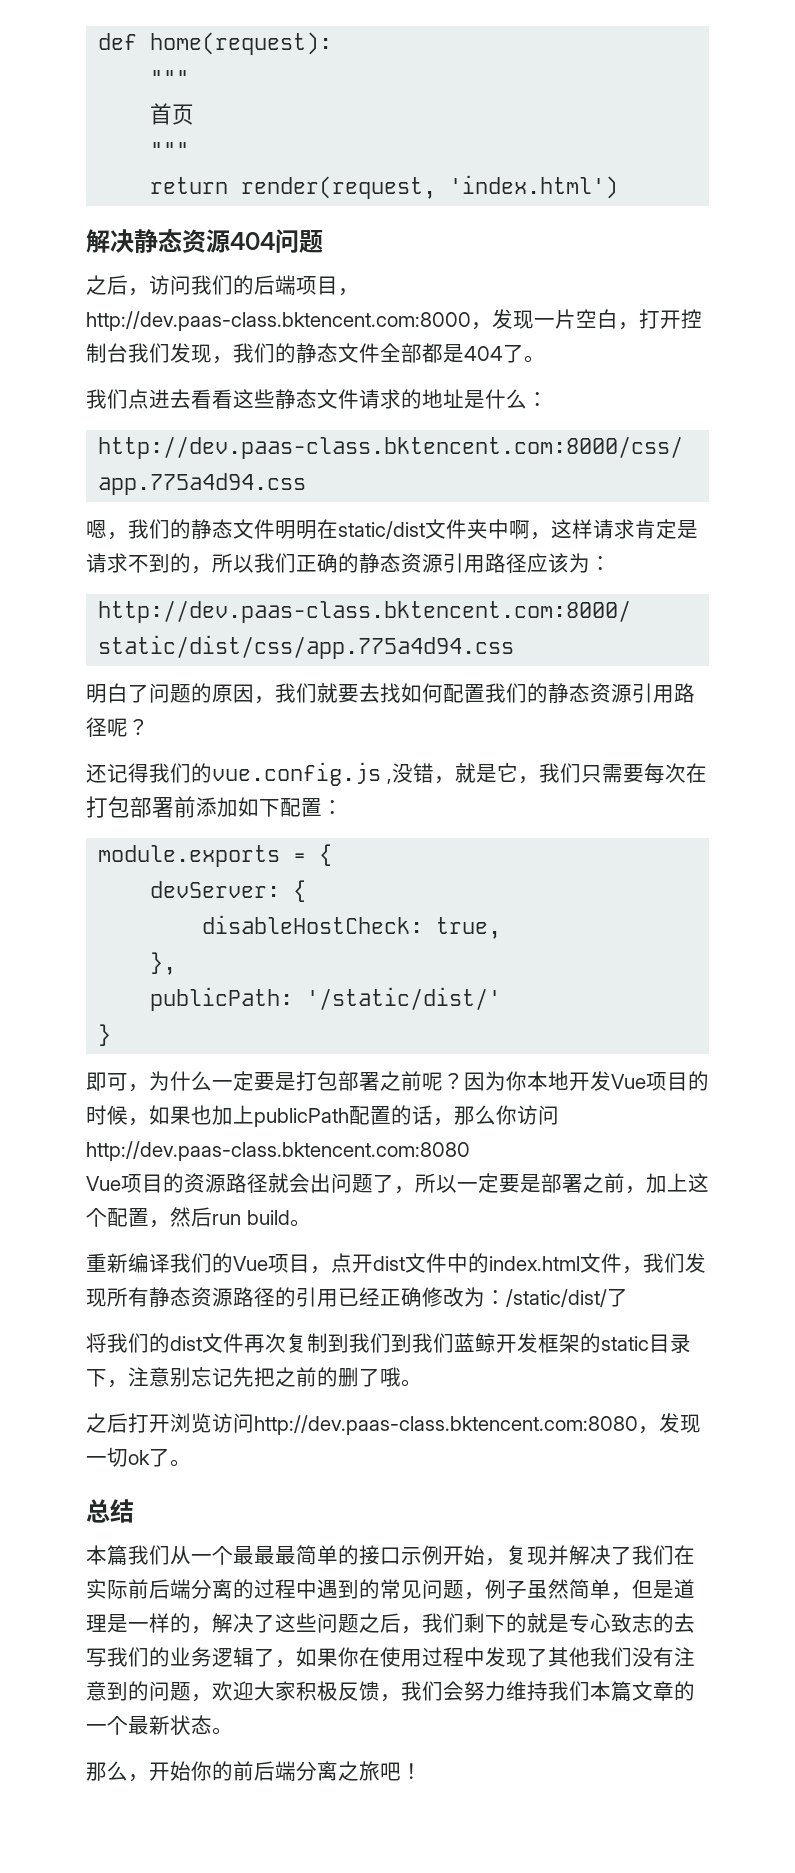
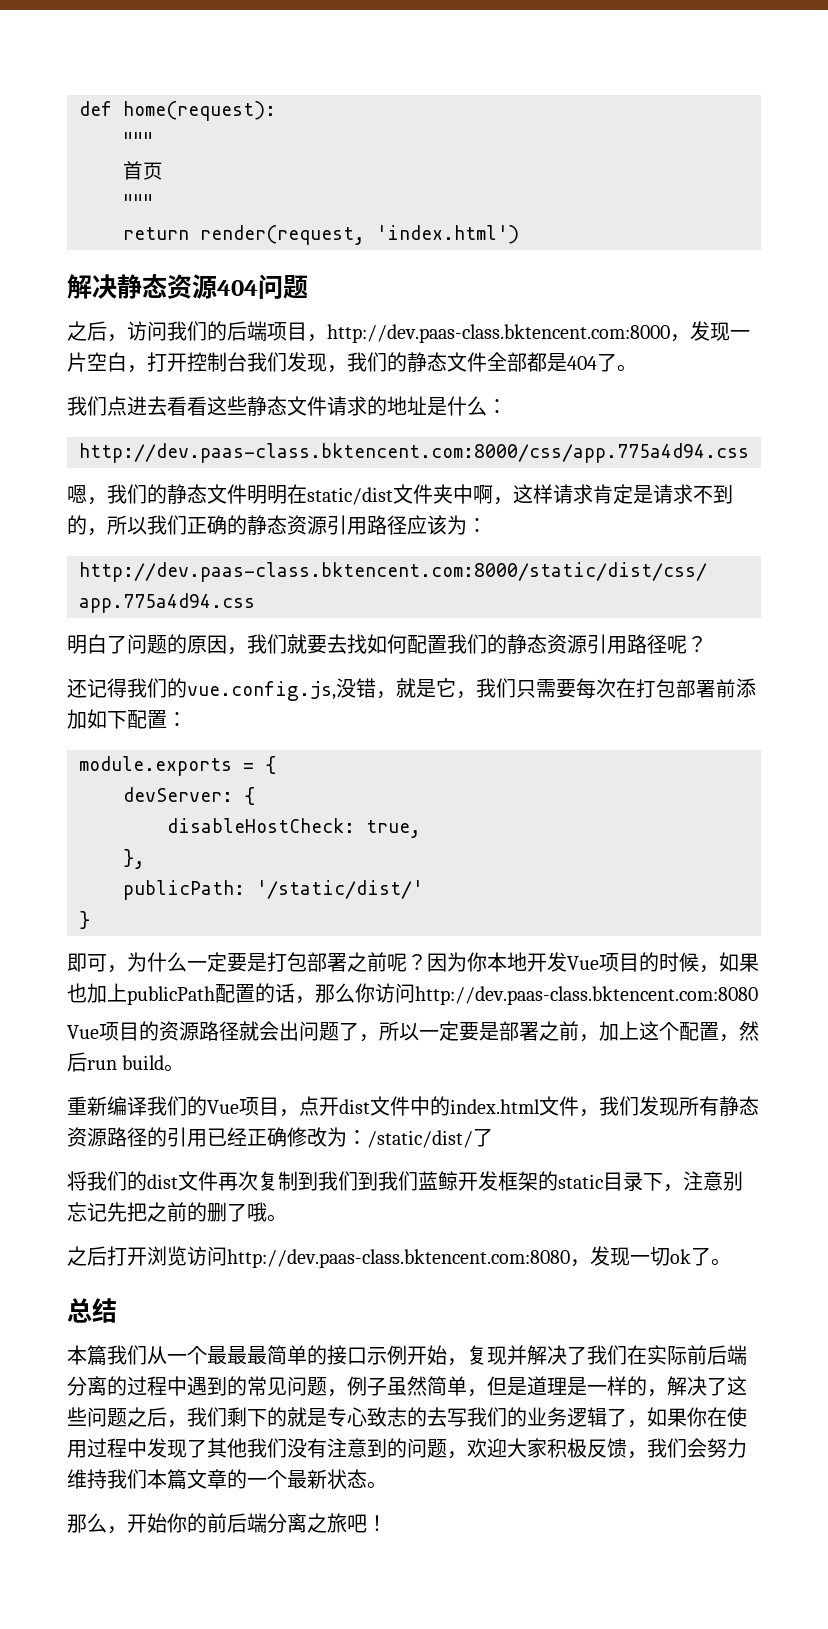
[212,762,392,786] vue.config.js , -> [187,681,336,701] vue.config.js,

